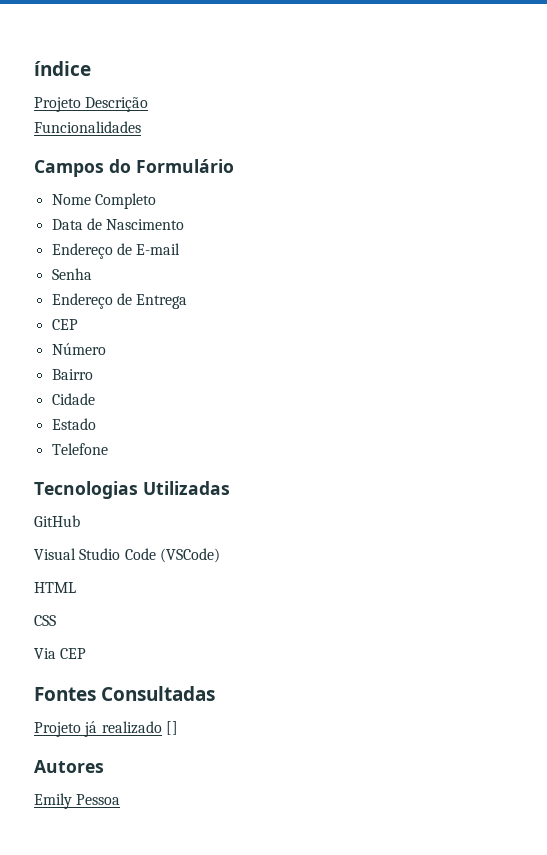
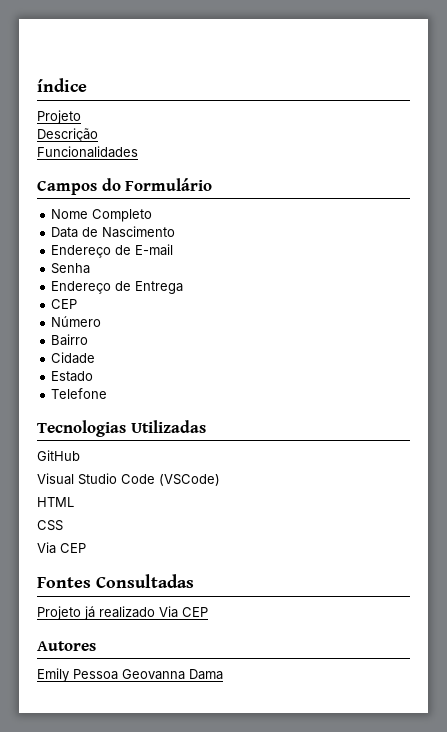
(81, 104) none -> (81, 117) //
[165,721,178,735] [] -> [159,606,208,618] Via CEP
(121, 799) none -> [122,669,223,680] Geovanna Dama

